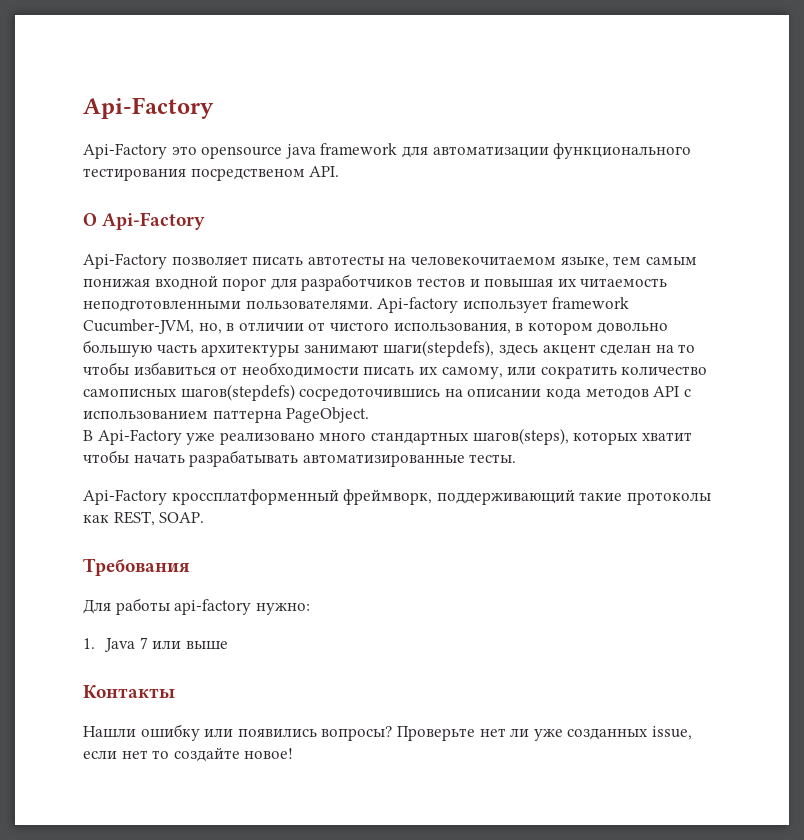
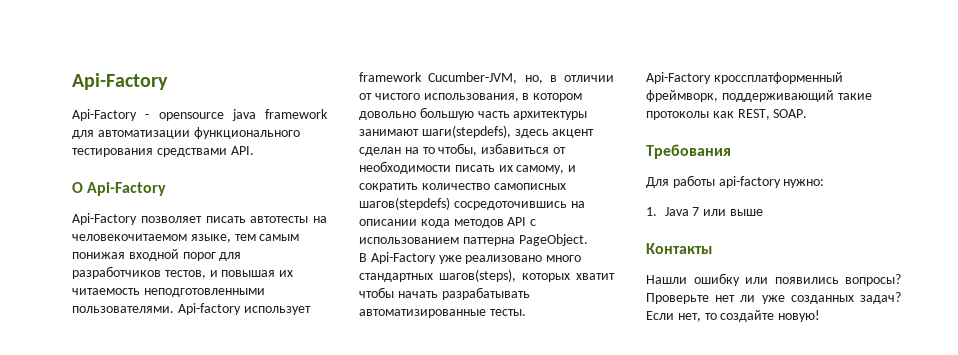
[83,97,214,119] [83,143,197,159] Api-Factory // Api-Factory это -> [72,73,168,90] [72,109,150,121] Api-Factory // Api-Factory -
[190,168,305,181] посредственом -> [156,148,227,157] средствами
[416,278,465,287] тестов -> [164,270,206,279] тестов,
[83,362,129,375] чтобы -> [438,143,478,156] чтобы,
[507,366,537,375] или -> [568,165,577,172] и
[651,726,692,740] [83,750,148,759] issue, если нет -> [860,292,901,304] [646,311,701,322] задач? Если нет,
[244,748,294,759] новое! -> [778,310,821,322] новую!

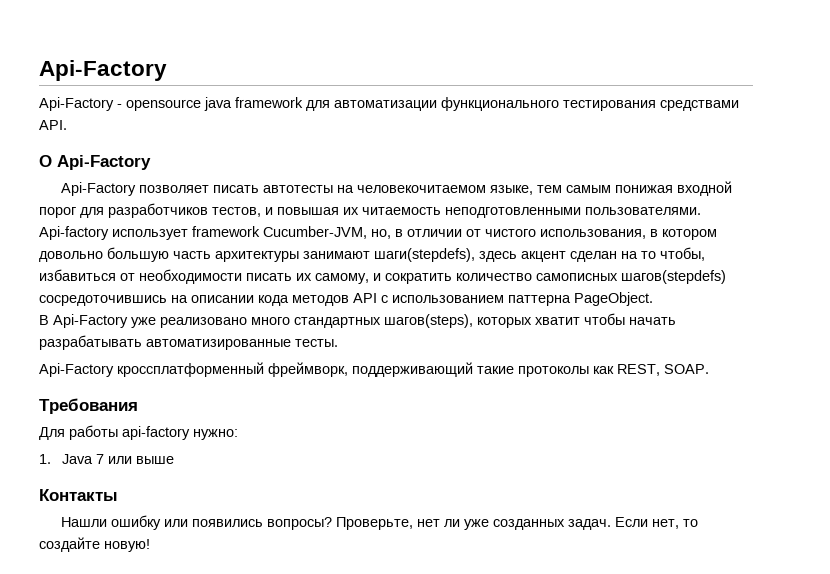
[646,293,709,304] Проверьте -> [335,517,413,530] Проверьте,
[860,292,901,304] задач? -> [567,519,611,530] задач.

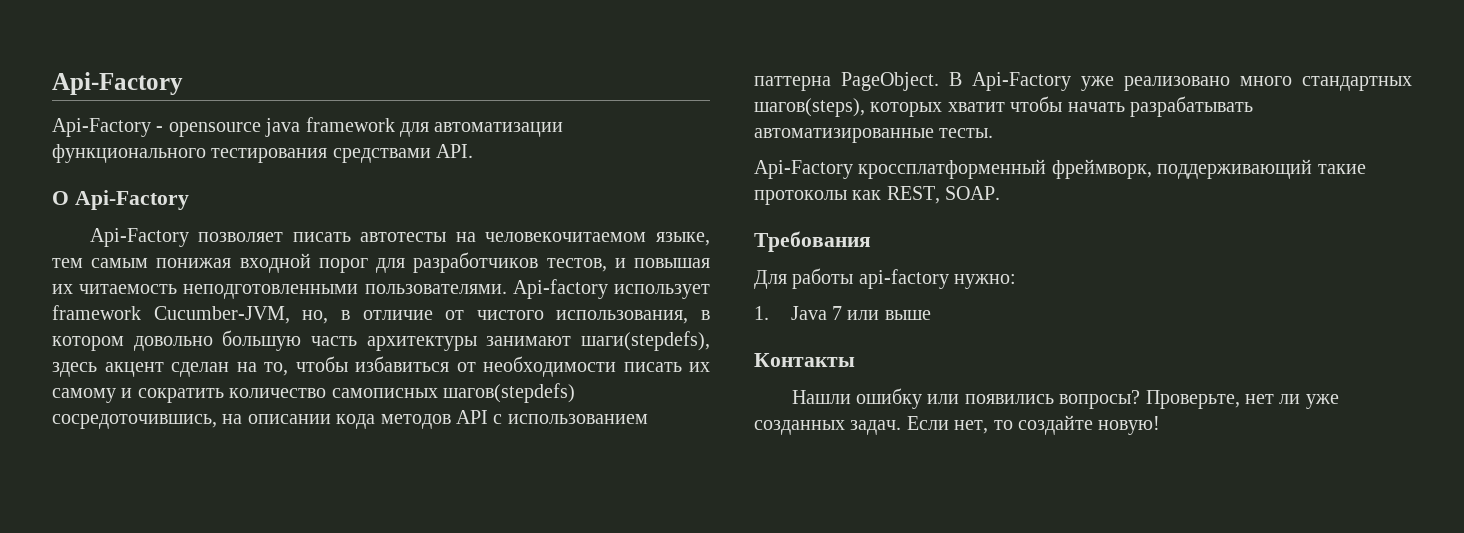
[407,229,462,237] отличии -> [362,310,433,320] отличие
[641,247,705,261] то чтобы, -> [264,356,348,376] то, чтобы
[315,273,369,284] самому, -> [52,388,116,403] самому
[39,295,167,306] сосредоточившись -> [52,414,217,429] сосредоточившись,
(653, 299) // -> (939, 81) none

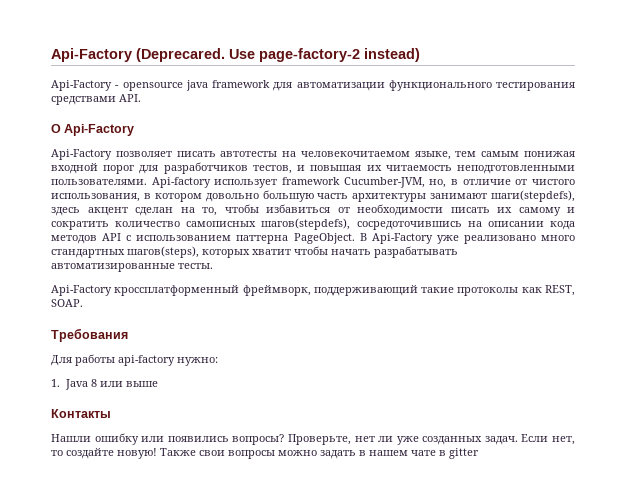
[52,72,183,95] Api-Factory -> [51,48,420,62] Api-Factory (Deprecared. Use page-factory-2 instead)
[443,383,575,403] [52,414,217,429] шагов(stepdefs) сосредоточившись, -> [261,218,462,230] шагов(stepdefs), сосредоточившись
[832,306,843,320] 7 -> [90,379,97,387] 8
(1161, 425) none -> [160,448,479,459] Также свои вопросы можно задать в нашем чате в gitter

